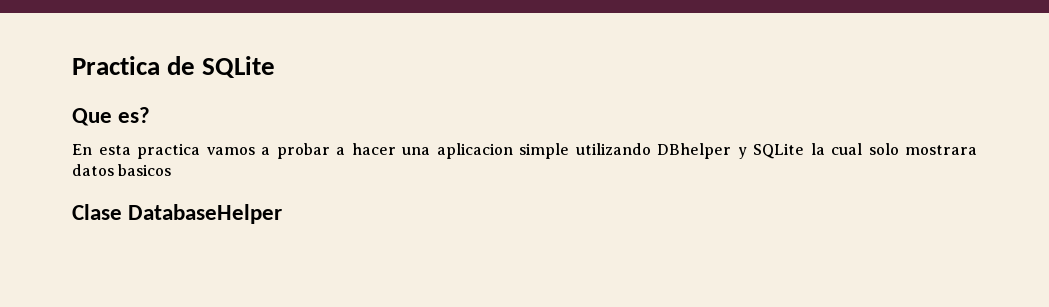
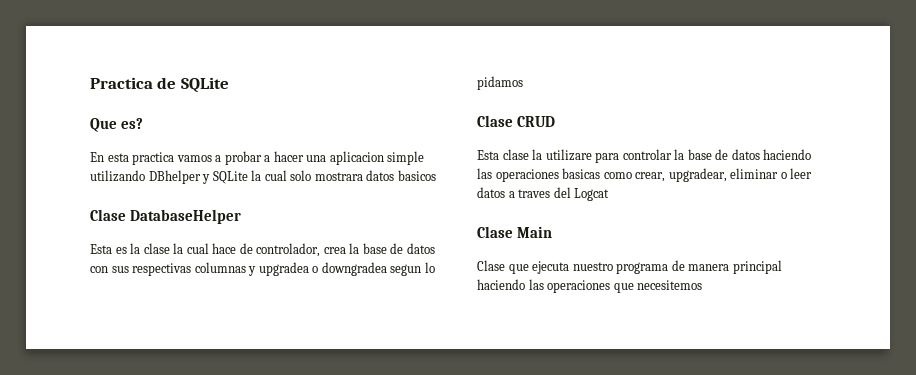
(283, 214) none -> [90,243,435,257] [90,262,435,276] [477,76,523,90] [477,115,556,127] [477,149,812,163] [477,168,813,182] [477,187,610,201] [477,226,553,238] [477,260,782,274] [477,279,703,293] // Esta es la clase la cual hace de controlador, crea la base de datos con sus respectivas columnas y upgradea o downgradea segun lo pidamos // Clase CRUD // Esta clase la utilizare para controlar la base de datos haciendo las operaciones basicas como crear, upgradear, eliminar o leer datos a traves del Logcat // Clase Main // Clase que ejecuta nuestro programa de manera principal haciendo las operaciones que necesitemos

